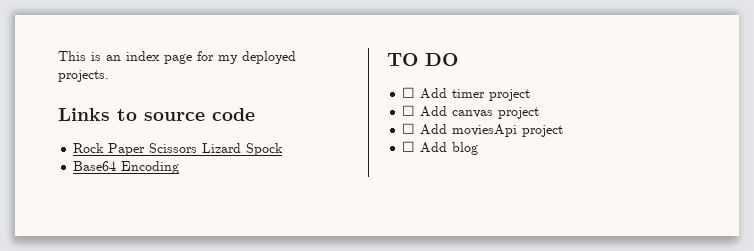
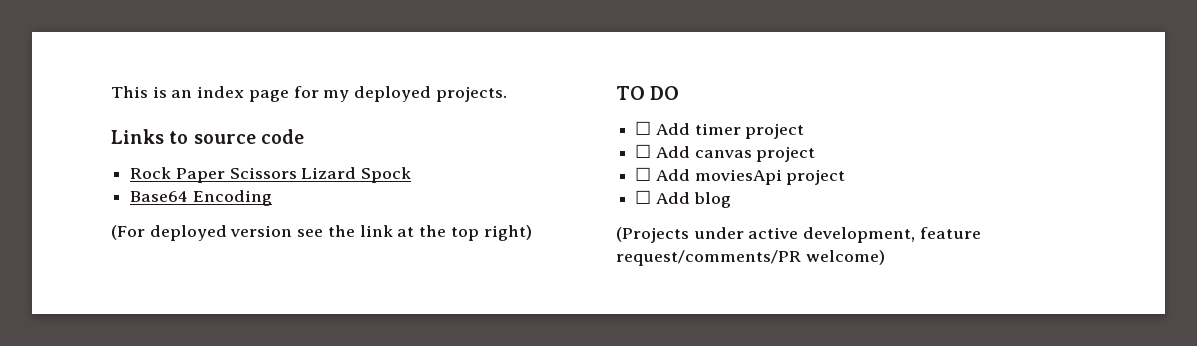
(180, 167) none -> [111,225,532,241] // (For deployed version see the link at the top right)
(479, 148) none -> [616,227,981,243] [616,250,885,266] // (Projects under active development, feature request/comments/PR welcome)

